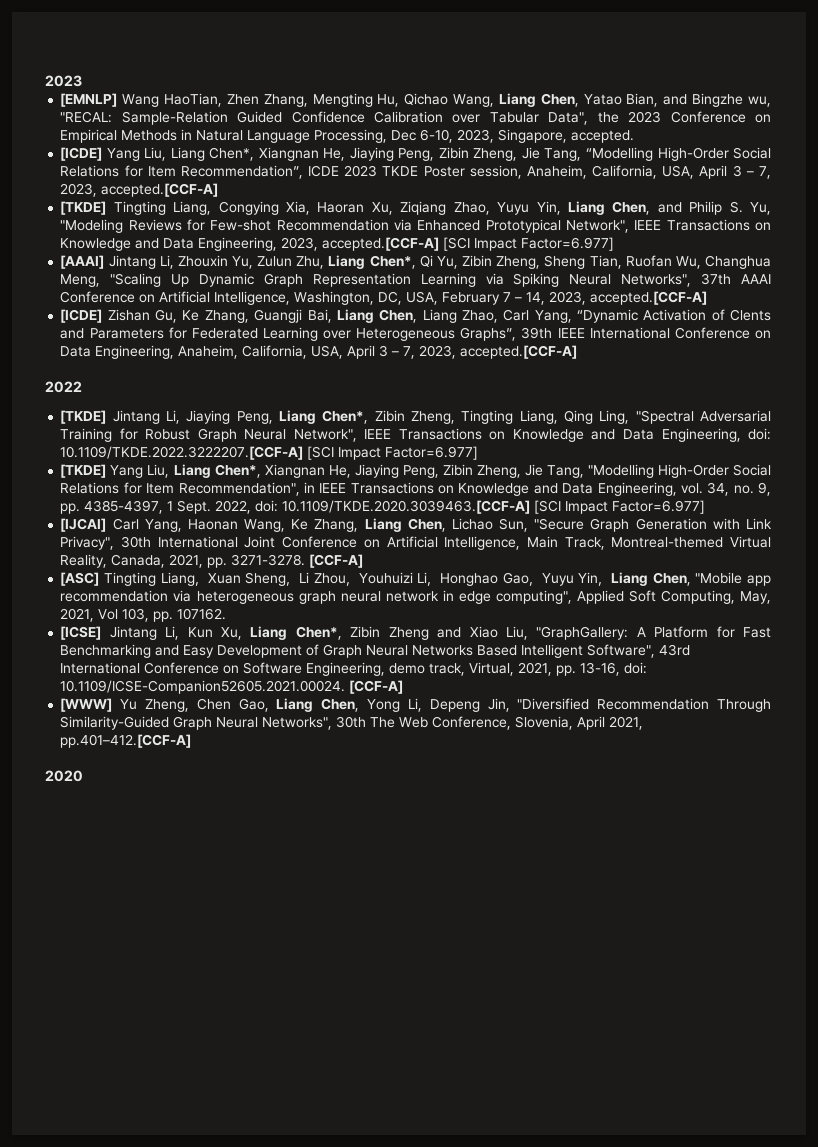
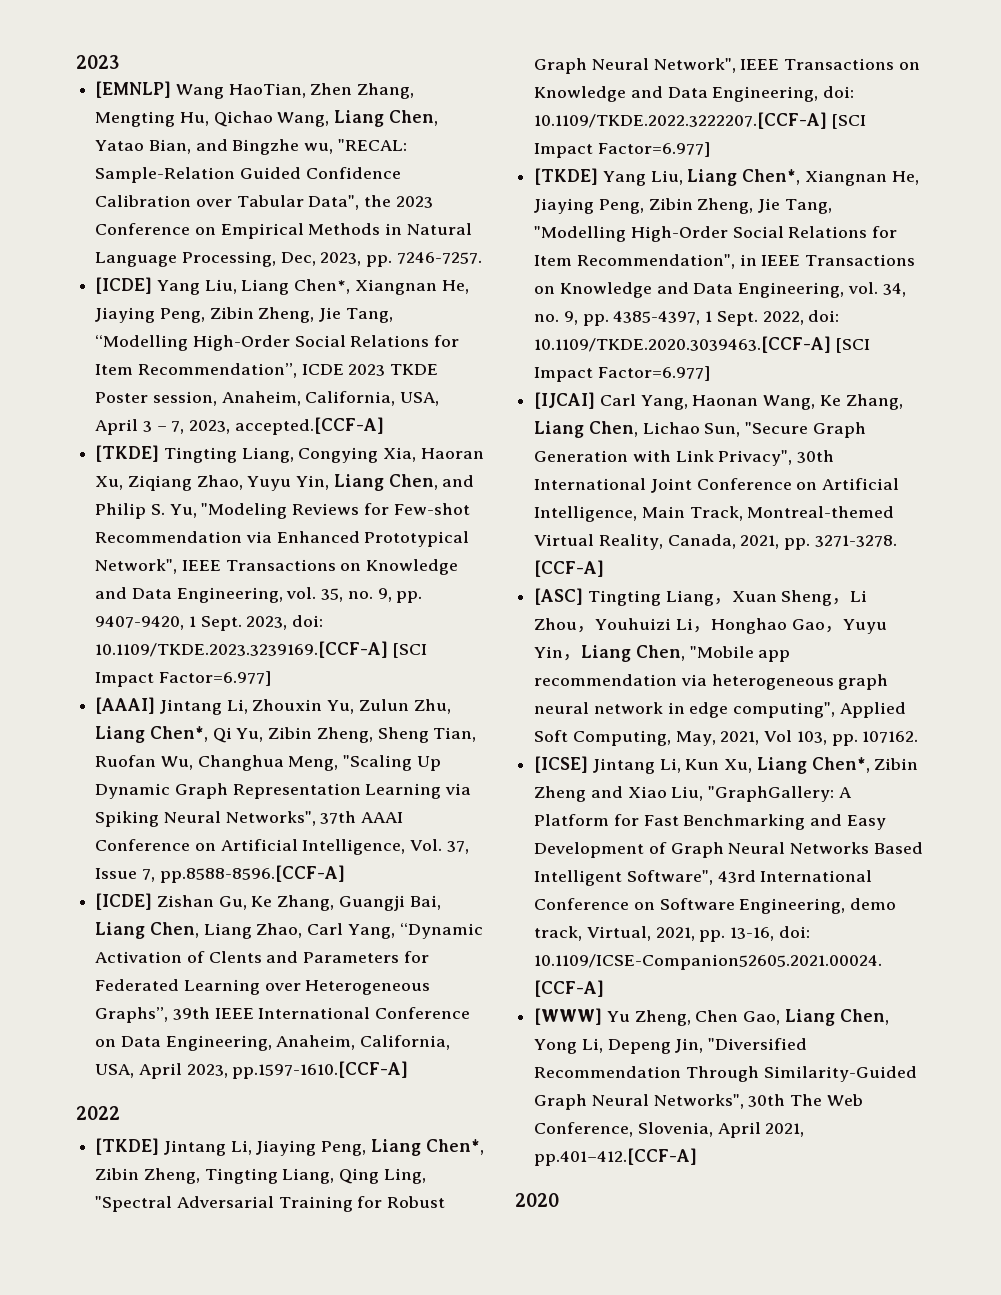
[391,129,635,143] Dec 6-10, 2023, Singapore, accepted. -> [280,252,482,267] Dec, 2023, pp. 7246-7257.
[281,237,440,251] 2023, accepted.[CCF-A] -> [286,587,423,603] [95,615,324,631] [95,641,389,658] vol. 35, no. 9, pp. 9407-9420, 1 Sept. 2023, doi: 10.1109/TKDE.2023.3239169.[CCF-A]
[294,291,708,305] Washington, DC, USA, February 7 – 14, 2023, accepted.[CCF-A] -> [410,839,469,854] [95,865,345,883] Vol. 37, Issue 7, pp.8588-8596.[CCF-A]
[379,345,578,359] 3 – 7, 2023, accepted.[CCF-A] -> [186,1061,409,1079] 2023, pp.1597-1610.[CCF-A]

